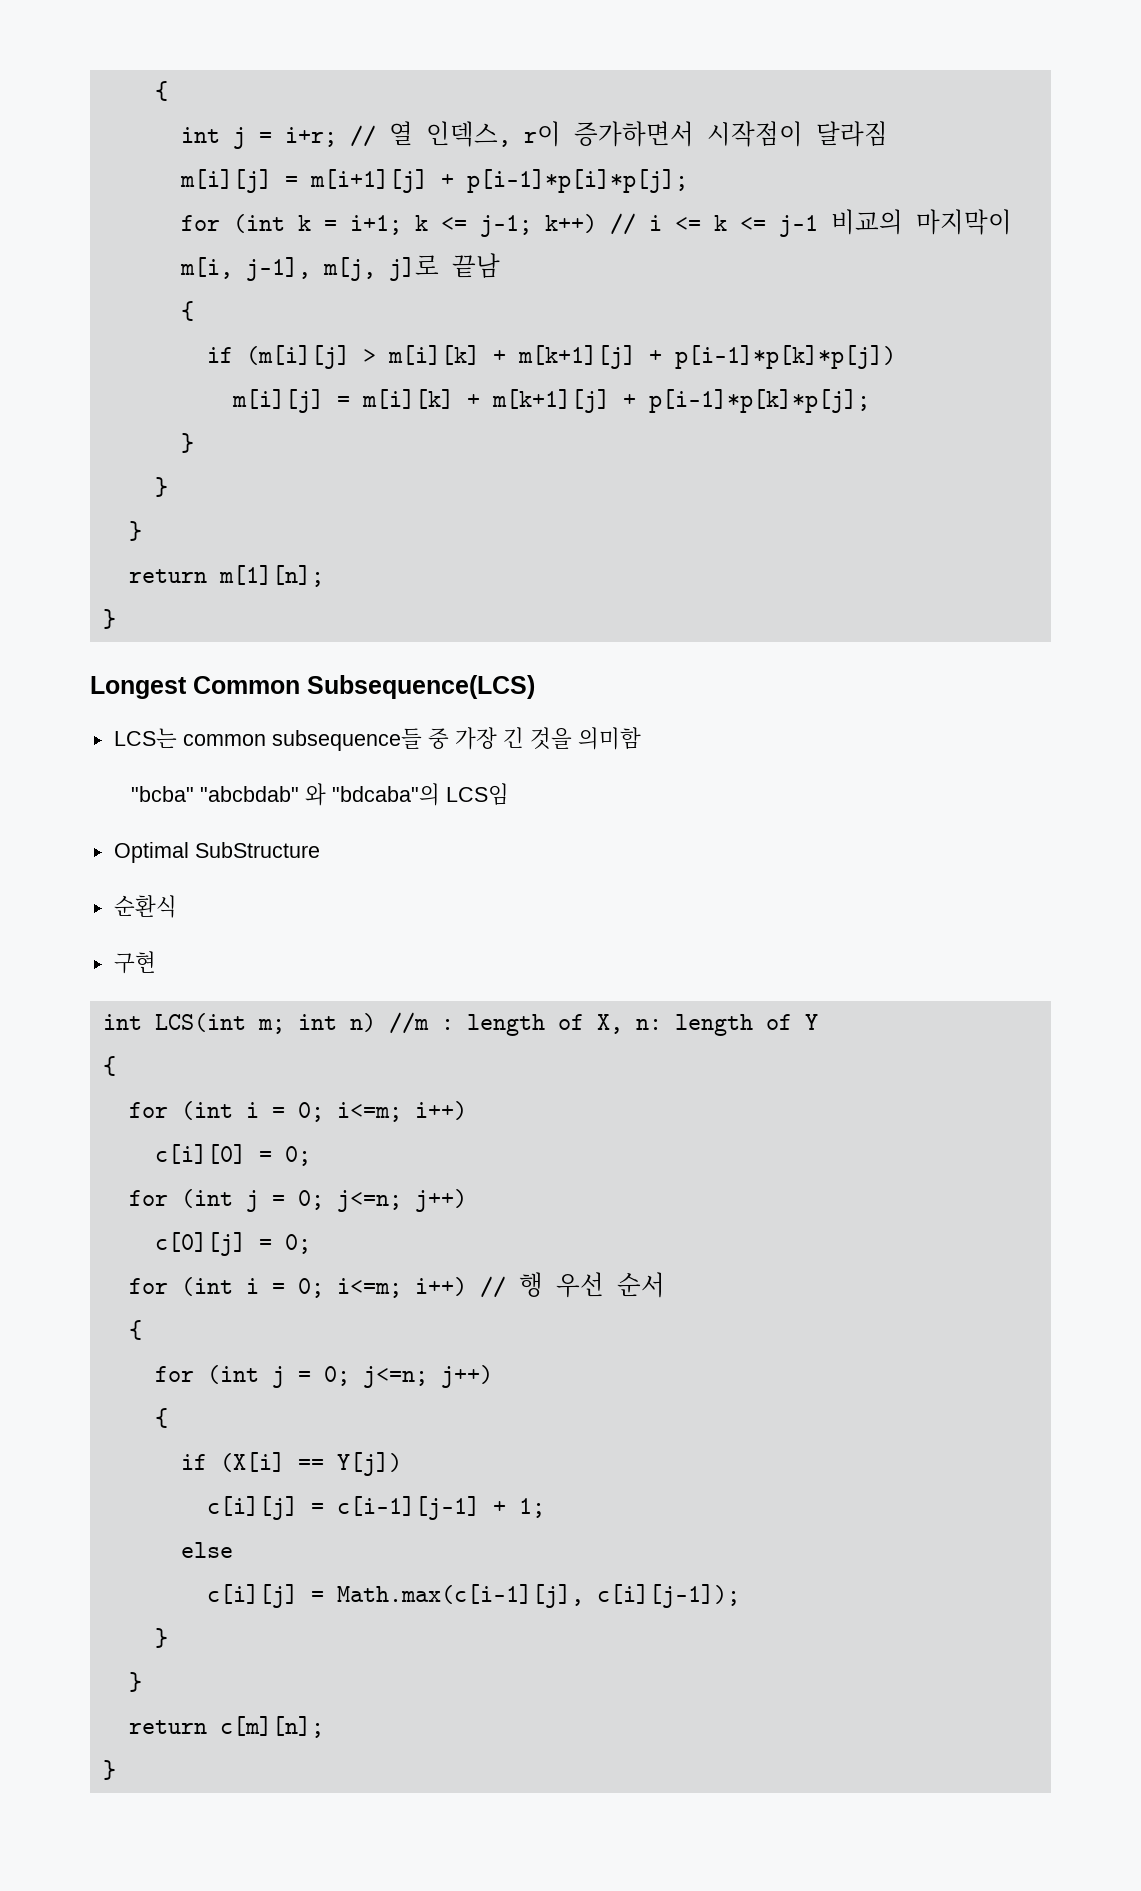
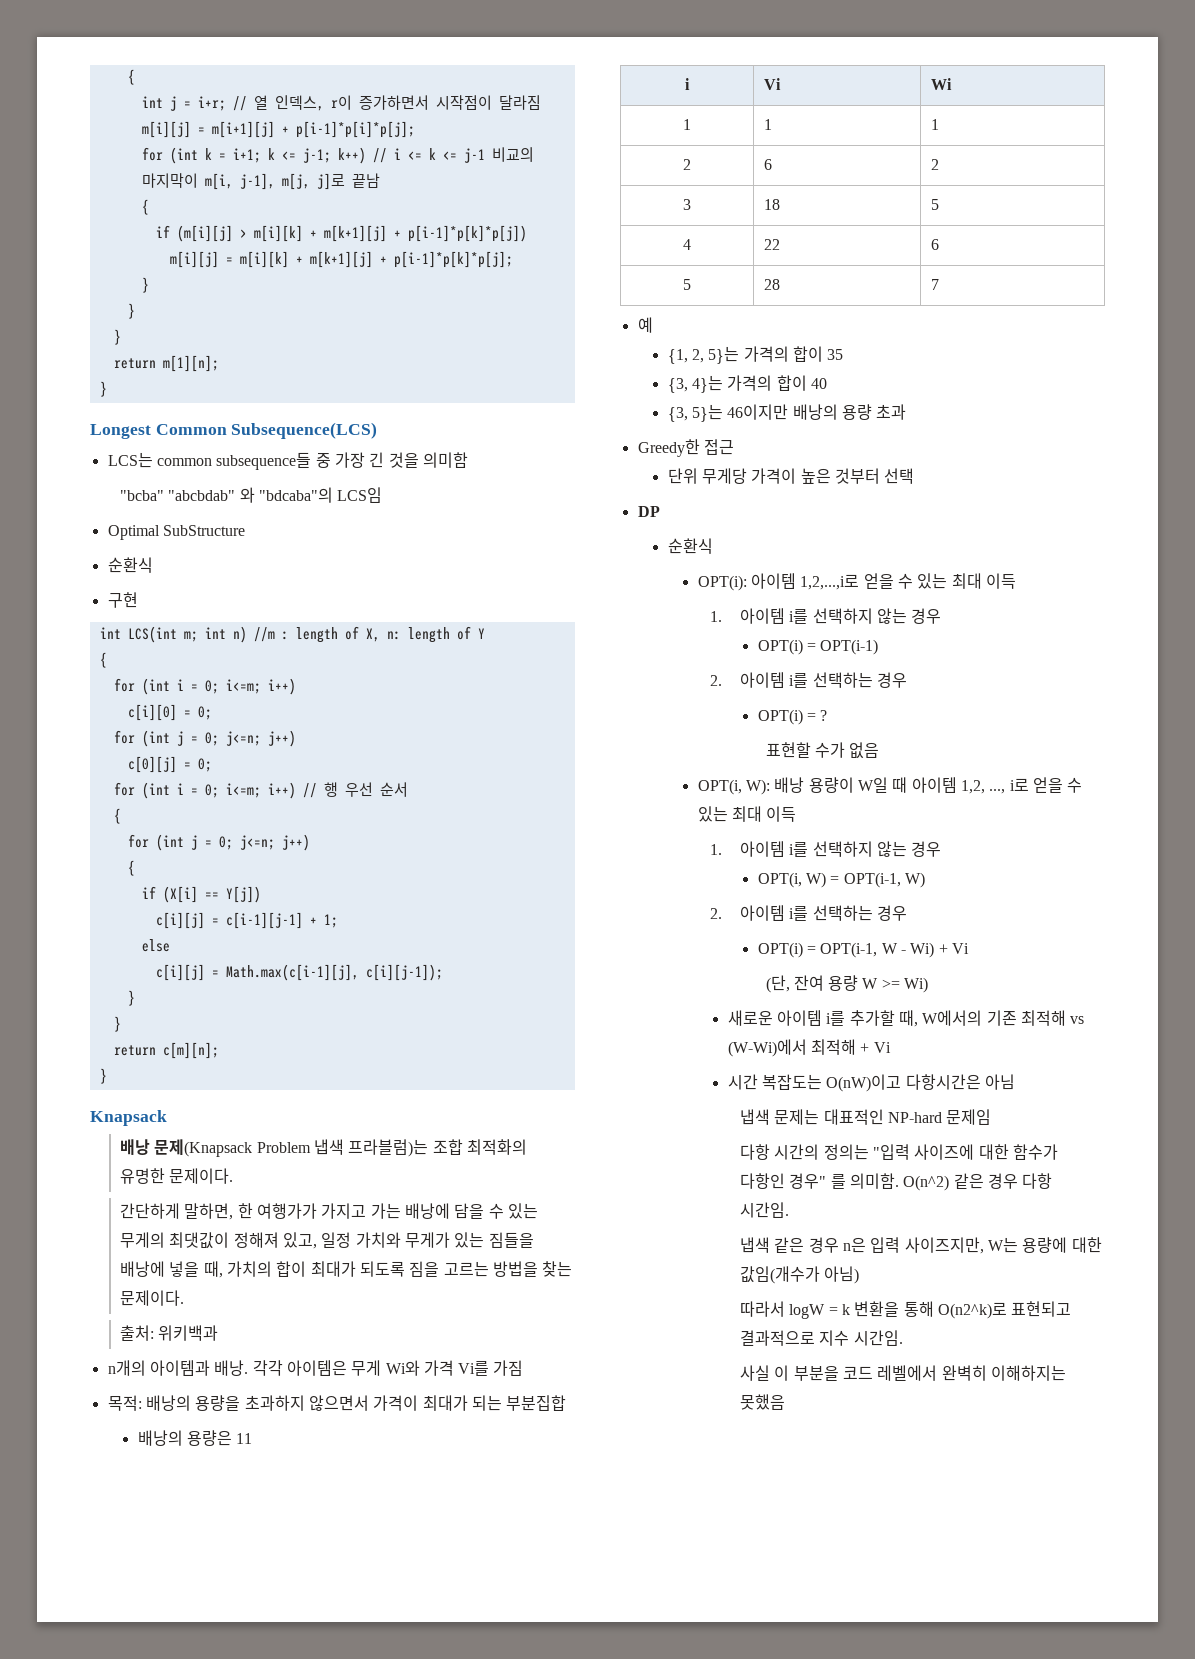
(116, 1770) none -> [90,1110,167,1126] [120,1139,527,1157] [120,1168,234,1184] [120,1203,538,1220] [120,1232,534,1249] [120,1261,573,1278] [120,1290,185,1306] [120,1325,219,1341] [107,1360,524,1376] [107,1395,567,1411] [137,1430,253,1446] [685,78,690,90] [764,78,782,90] [931,78,953,90] [683,119,691,130] [764,119,773,130] [931,119,940,130] [683,159,691,170] [764,159,773,170] [931,159,940,170] [683,199,691,210] [764,199,781,210] [931,199,940,210] [683,239,691,250] [764,239,781,250] [931,239,940,250] [683,279,691,290] [764,279,781,290] [931,279,940,290] [637,317,653,333] [667,346,844,364] [667,375,827,393] [667,404,907,422] [637,439,734,457] [667,468,915,484] [637,506,660,517] [667,538,713,554] [697,573,1016,591] [710,608,942,624] [757,639,879,655] [710,672,908,688] [757,709,828,725] [765,742,880,759] [697,777,1083,795] [697,806,797,822] [710,841,942,857] [757,872,925,888] [710,905,908,921] [757,942,969,958] [765,975,929,993] [727,1010,1085,1027] [727,1039,891,1057] [727,1074,1015,1092] [740,1109,992,1125] [740,1144,1058,1160] [740,1173,1053,1191] [740,1202,790,1218] [740,1237,1102,1254] [740,1266,860,1284] [740,1301,1072,1319] [740,1330,903,1346] [740,1365,1066,1381] [740,1394,786,1410] // Knapsack // 배낭 문제(Knapsack Problem 냅색 프라블럼)는 조합 최적화의 유명한 문제이다. // 간단하게 말하면, 한 여행가가 가지고 가는 배낭에 담을 수 있는 무게의 최댓값이 정해져 있고, 일정 가치와 무게가 있는 짐들을 배낭에 넣을 때, 가치의 합이 최대가 되도록 짐을 고르는 방법을 찾는 문제이다. // 출처: 위키백과 // n개의 아이템과 배낭. 각각 아이템은 무게 Wi와 가격 Vi를 가짐 // 목적: 배낭의 용량을 초과하지 않으면서 가격이 최대가 되는 부분집합 // 배낭의 용량은 11 // i | Vi | Wi // 1 | 1 | 1 // 2 | 6 | 2 // 3 | 18 | 5 // 4 | 22 | 6 // 5 | 28 | 7 // 예 // {1, 2, 5}는 가격의 합이 35 // {3, 4}는 가격의 합이 40 // {3, 5}는 46이지만 배낭의 용량 초과 // Greedy한 접근 // 단위 무게당 가격이 높은 것부터 선택 // DP // 순환식 // OPT(i): 아이템 1,2,...,i로 얻을 수 있는 최대 이득 // 1. 아이템 i를 선택하지 않는 경우 // OPT(i) = OPT(i-1) // 2. 아이템 i를 선택하는 경우 // OPT(i) = ? // 표현할 수가 없음 // OPT(i, W): 배낭 용량이 W일 때 아이템 1,2, ..., i로 얻을 수 있는 최대 이득 // 1. 아이템 i를 선택하지 않는 경우 // OPT(i, W) = OPT(i-1, W) // 2. 아이템 i를 선택하는 경우 // OPT(i) = OPT(i-1, W - Wi) + Vi // (단, 잔여 용량 W >= Wi) // 새로운 아이템 i를 추가할 때, W에서의 기존 최적해 vs (W-Wi)에서 최적해 + Vi // 시간 복잡도는 O(nW)이고 다항시간은 아님 // 냅색 문제는 대표적인 NP-hard 문제임 // 다항 시간의 정의는 "입력 사이즈에 대한 함수가 다항인 경우" 를 의미함. O(n^2) 같은 경우 다항 시간임. // 냅색 같은 경우 n은 입력 사이즈지만, W는 용량에 대한 값임(개수가 아님) // 따라서 logW = k 변환을 통해 O(n2^k)로 표현되고 결과적으로 지수 시간임. // 사실 이 부분을 코드 레벨에서 완벽히 이해하지는 못했음

